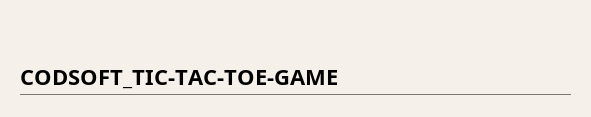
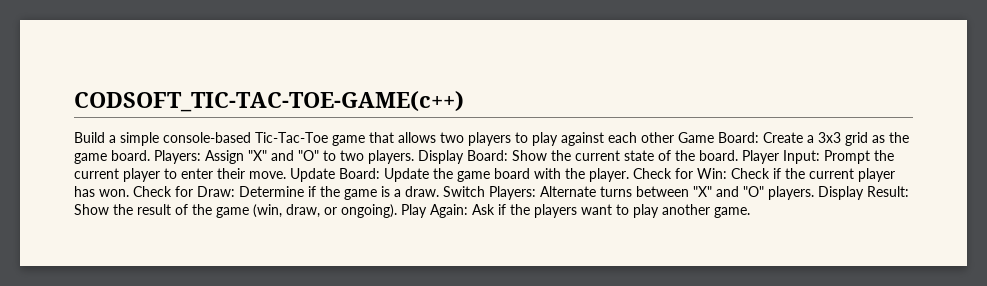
[20,70,338,89] CODSOFT_TIC-TAC-TOE-GAME -> [74,91,464,112] [74,132,909,146] [74,150,894,164] [74,168,895,182] [74,186,909,200] [74,204,750,218] CODSOFT_TIC-TAC-TOE-GAME(c++) // Build a simple console-based Tic-Tac-Toe game that allows two players to play against each other Game Board: Create a 3x3 grid as the game board. Players: Assign "X" and "O" to two players. Display Board: Show the current state of the board. Player Input: Prompt the current player to enter their move. Update Board: Update the game board with the player. Check for Win: Check if the current player has won. Check for Draw: Determine if the game is a draw. Switch Players: Alternate turns between "X" and "O" players. Display Result: Show the result of the game (win, draw, or ongoing). Play Again: Ask if the players want to play another game.

